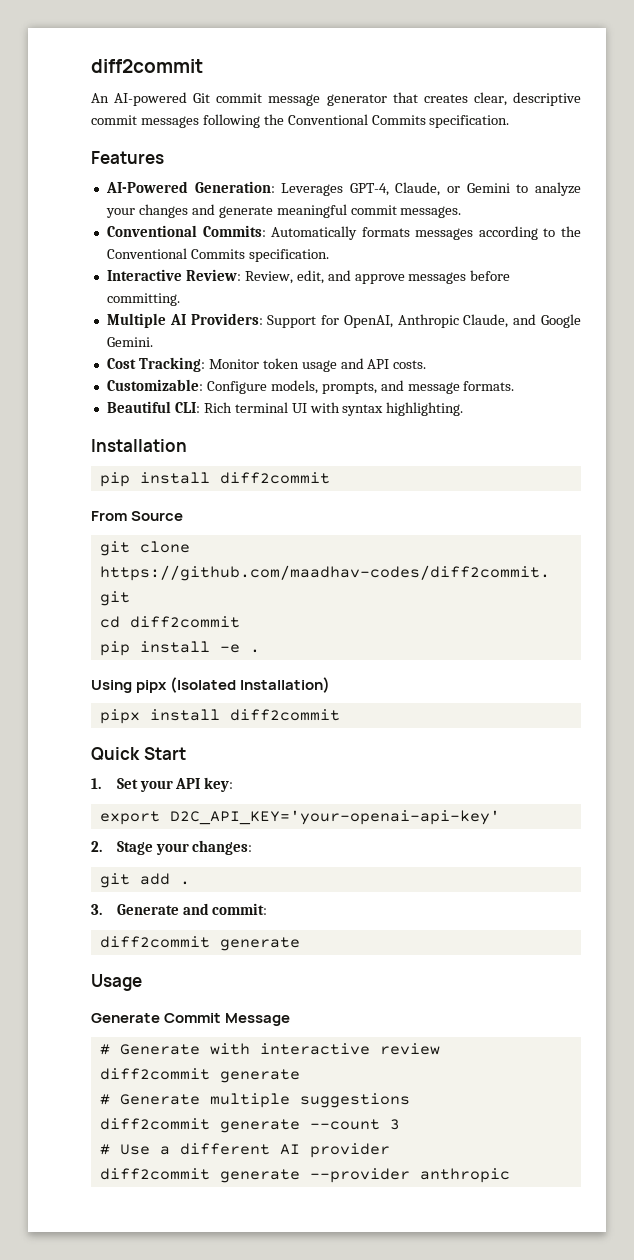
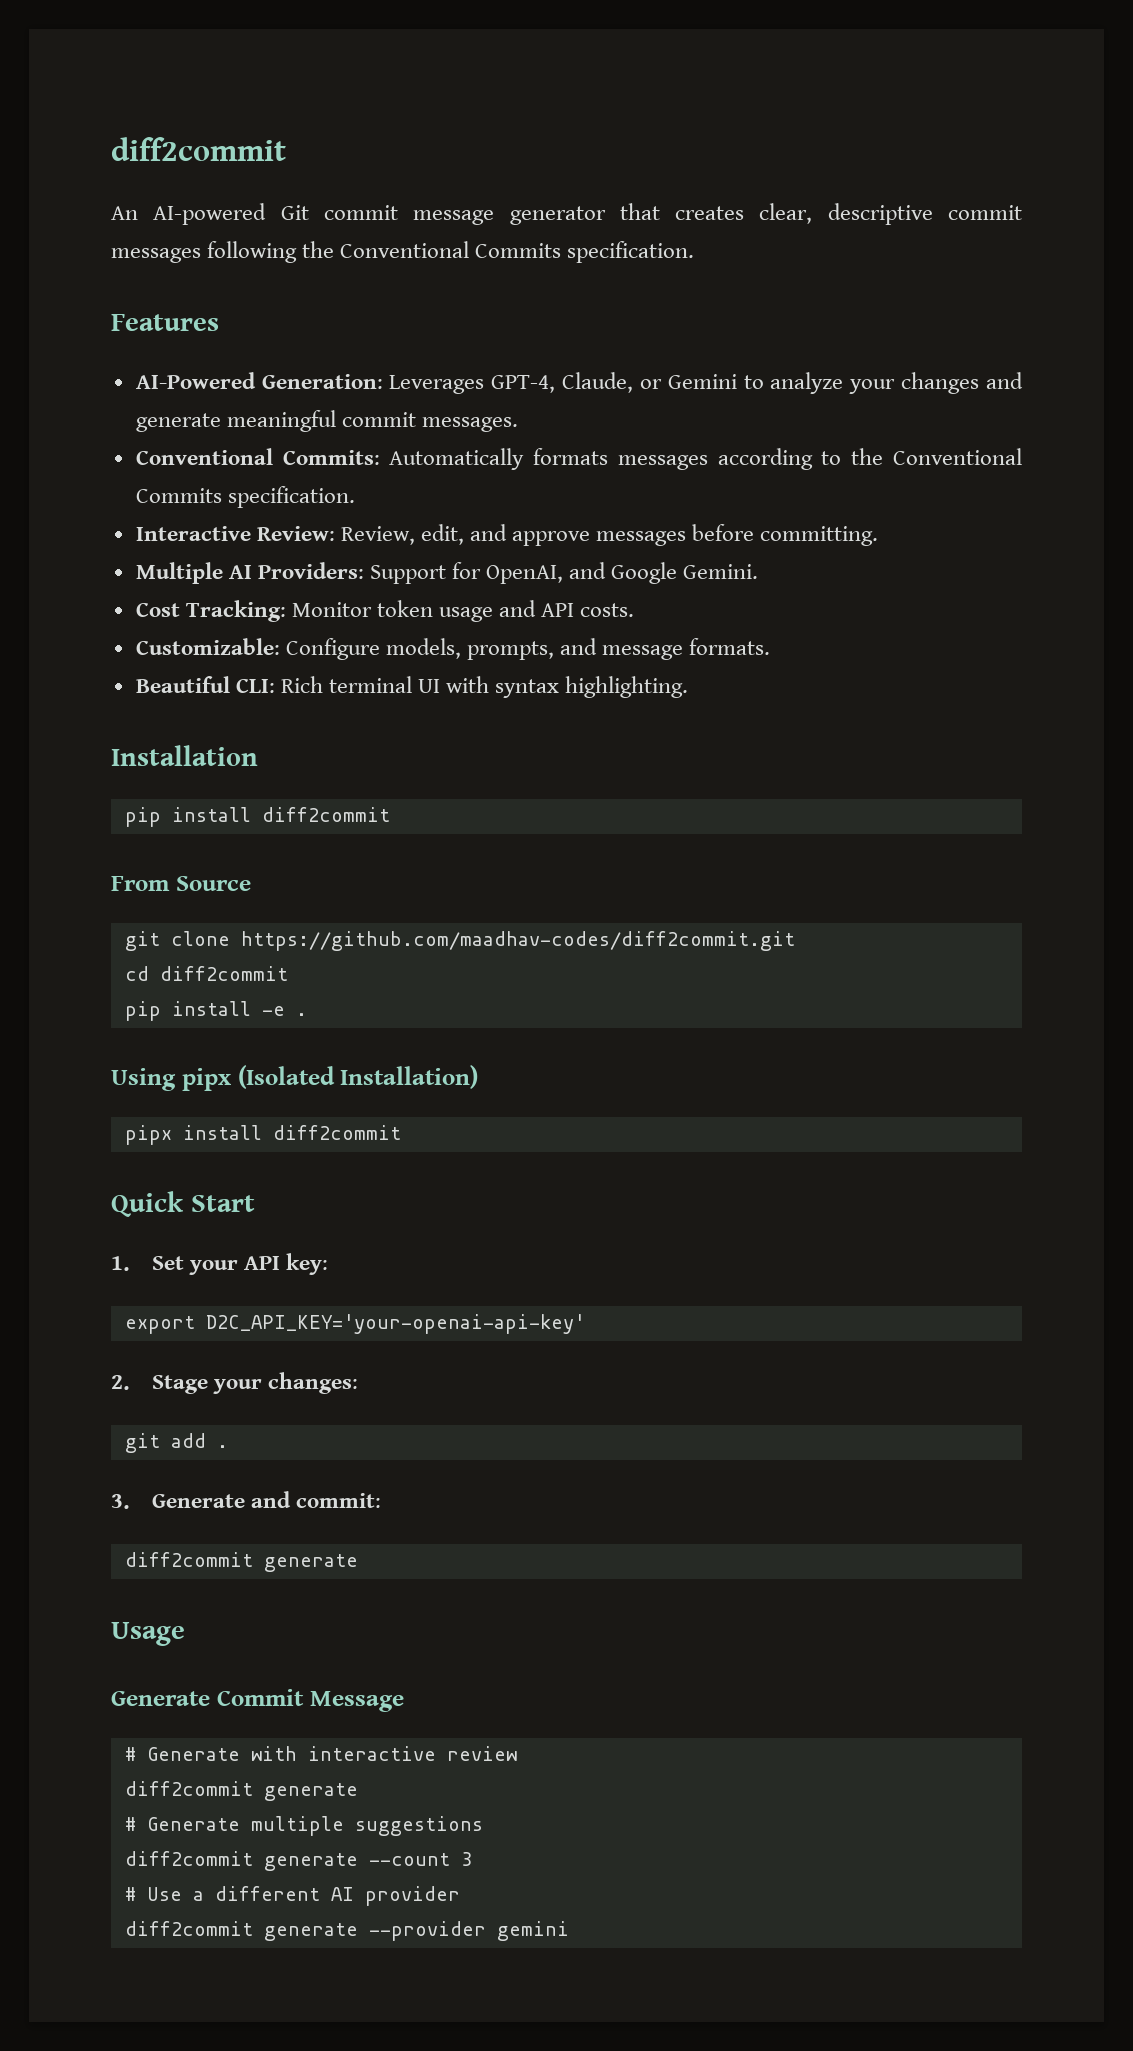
[397,314,509,328] Anthropic Claude, -> (564, 574) none
[419,1168,510,1183] anthropic -> [496,1921,569,1941] gemini

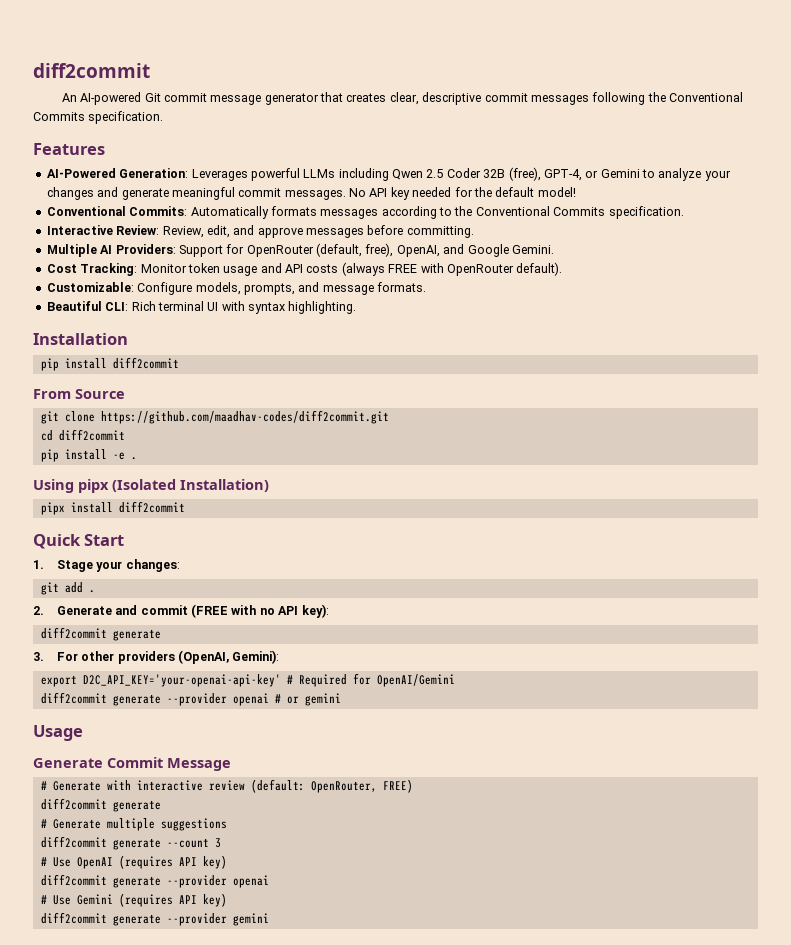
[491,372,634,393] GPT-4, Claude, -> [250,167,582,181] powerful LLMs including Qwen 2.5 Coder 32B (free), GPT-4,
(518, 424) none -> [349,187,576,200] No API key needed for the default model!
(482, 570) none -> [246,243,394,257] OpenRouter (default, free),
[580,603,635,617] costs. -> [306,262,563,276] costs (always FREE with OpenRouter default).
[151,1253,329,1275] [124,1314,585,1334] [111,1375,130,1390] Set your API key: // export D2C_API_KEY='your-openai-api-key' // 2. -> (44, 564) none
[111,1494,130,1509] 3. -> [33,606,44,615] 2.
[296,1493,382,1508] [124,1552,358,1572] commit: // diff2commit generate -> [140,604,329,618] [40,627,161,641] [33,650,280,664] [40,673,455,687] [40,692,341,706] commit (FREE with no API key): // diff2commit generate // 3. For other providers (OpenAI, Gemini): // export D2C_API_KEY='your-openai-api-key' # Required for OpenAI/Gemini // diff2commit generate --provider openai # or gemini
(517, 1753) none -> [250,779,413,793] (default: OpenRouter, FREE)
[192,1886,460,1906] a different AI provider -> [76,855,227,869] [40,874,269,888] [40,893,227,907] OpenAI (requires API key) // diff2commit generate --provider openai // # Use Gemini (requires API key)

